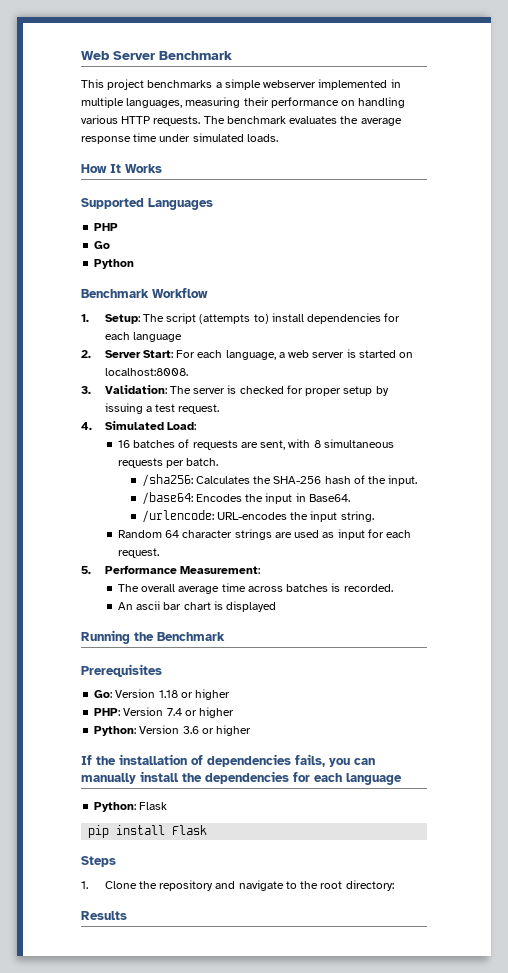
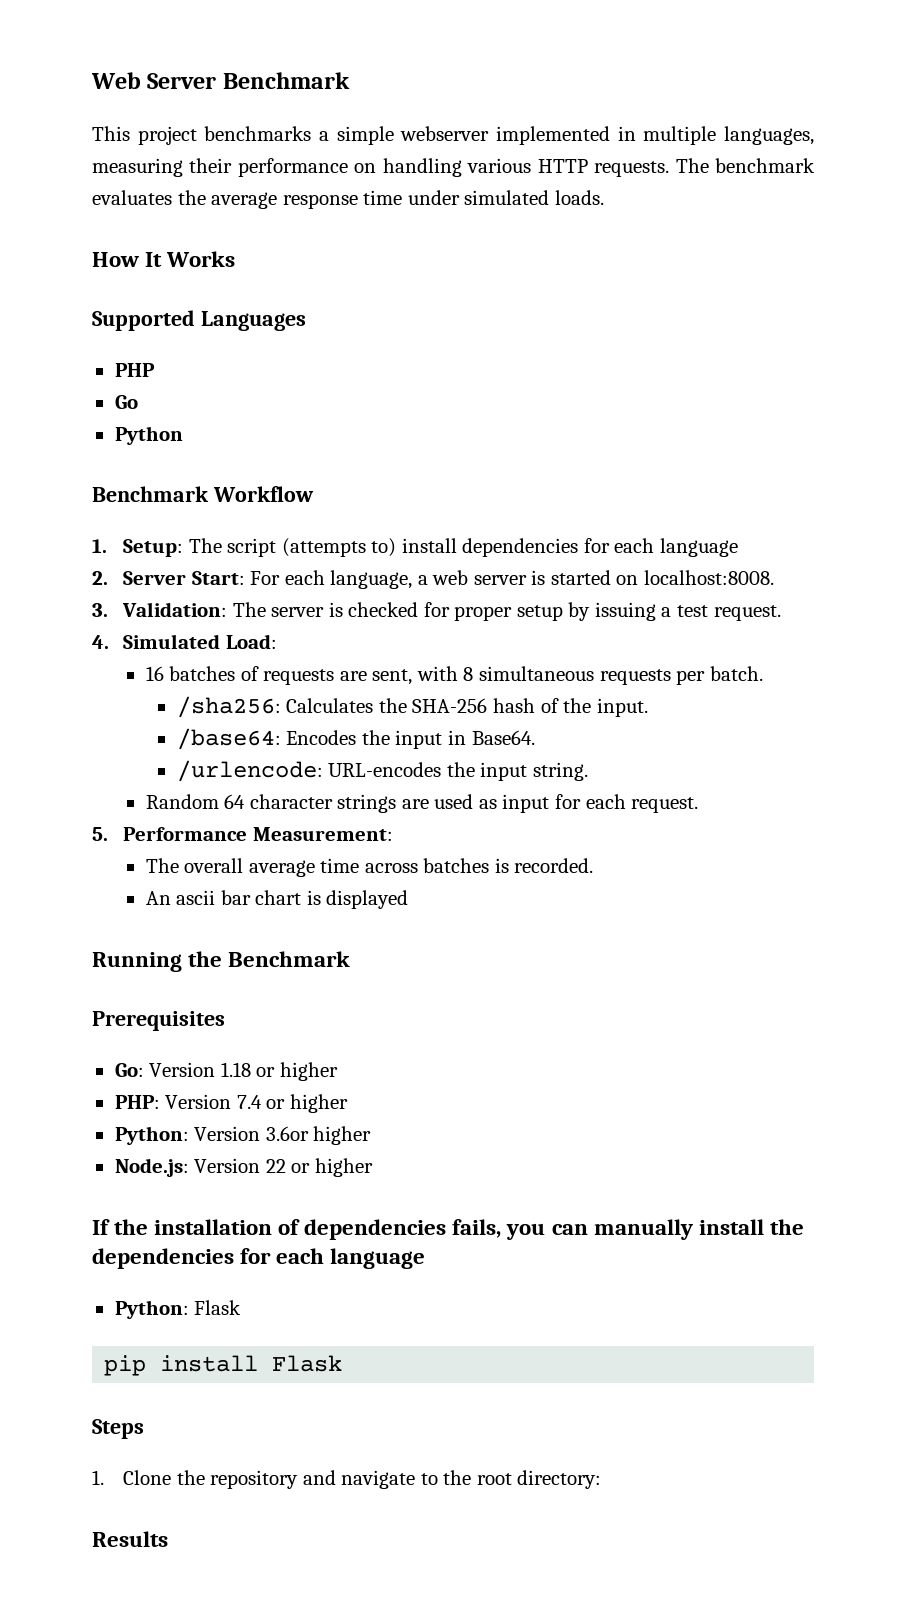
[182,726,199,734] 3.6 -> [265,1126,372,1145] [114,1158,286,1177] 3.6or higher // Node.js: Version 22

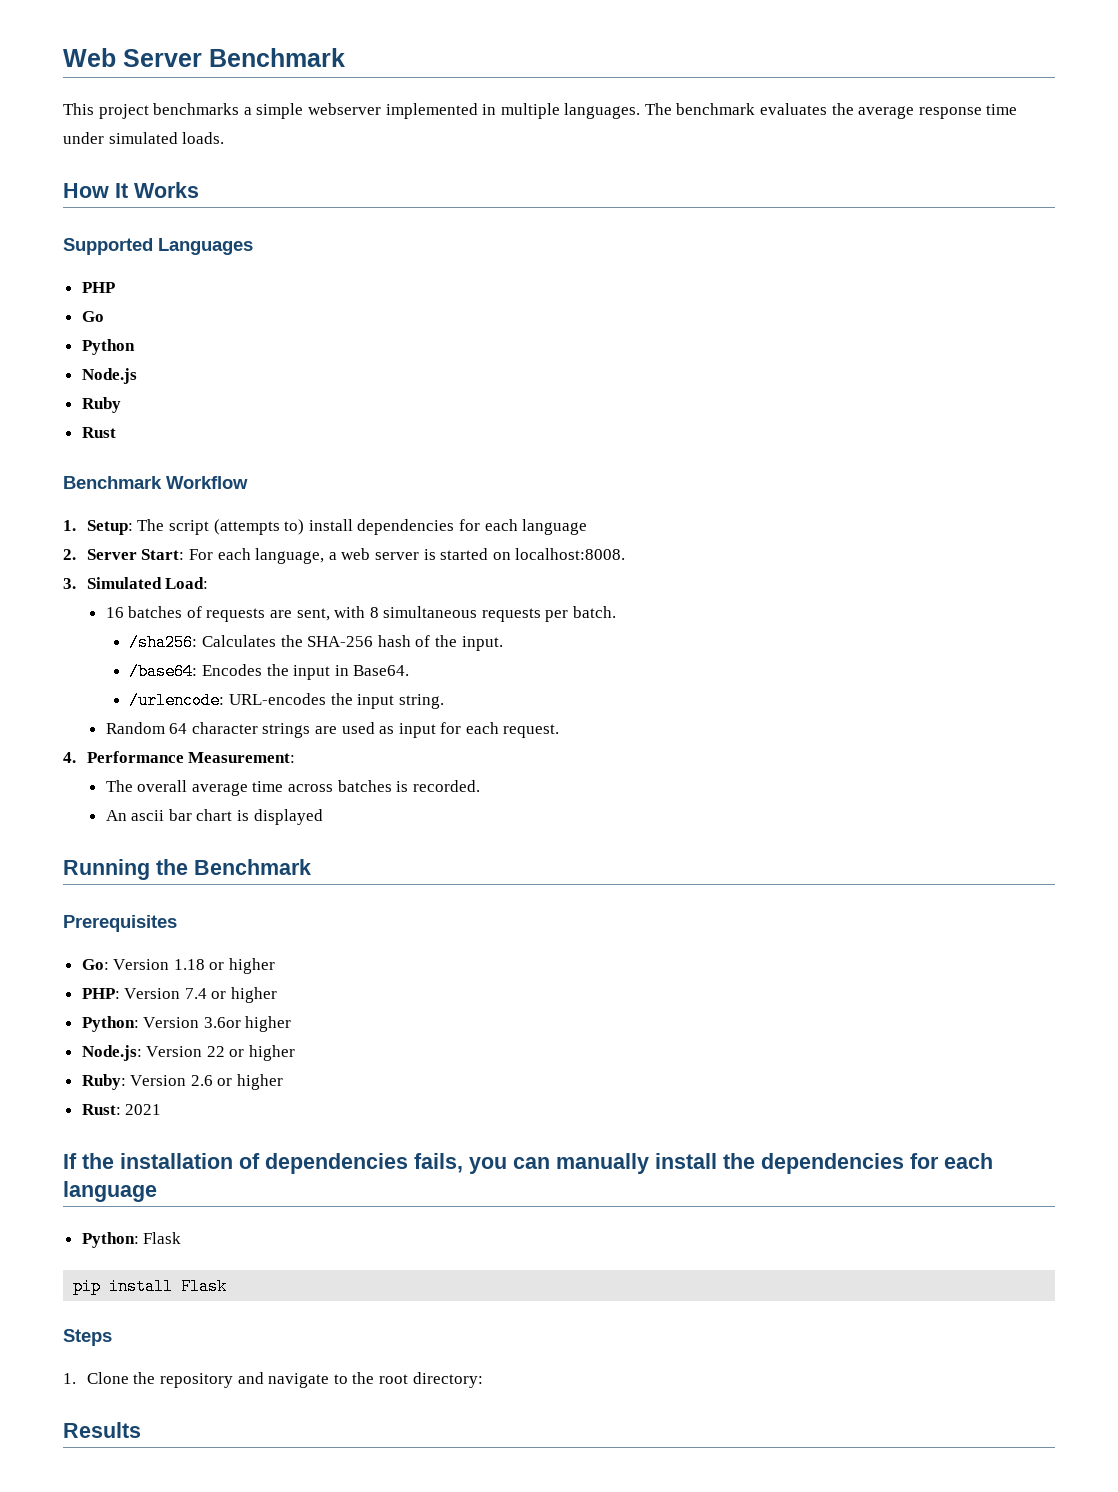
[724,126,814,145] [92,158,670,177] languages, measuring their performance on handling various HTTP requests. -> [564,103,641,119] languages.
(183, 435) none -> [81,368,137,384] [81,397,121,413] [81,427,116,438] // Node.js // Ruby // Rust
[122,602,781,621] [92,635,109,649] Validation: The server is checked for proper setup by issuing a test request. // 4. -> (76, 583) none
[92,827,108,841] 5. -> [63,752,76,763] 4.
(373, 1167) none -> [81,1074,284,1090] [81,1104,162,1115] // Ruby: Version 2.6 or higher // Rust: 2021

